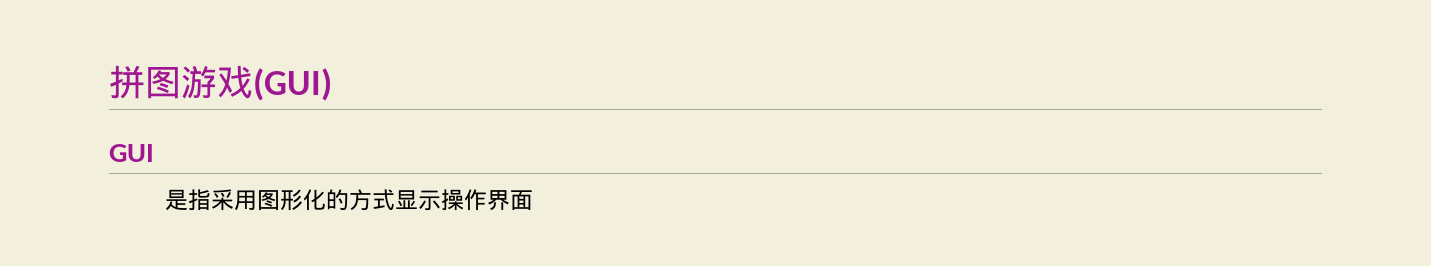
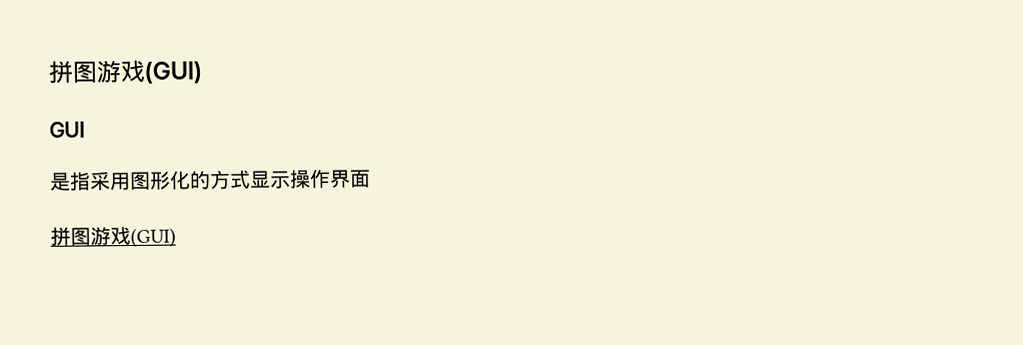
(534, 200) none -> [50,225,176,248] // 拼图游戏(GUI)

